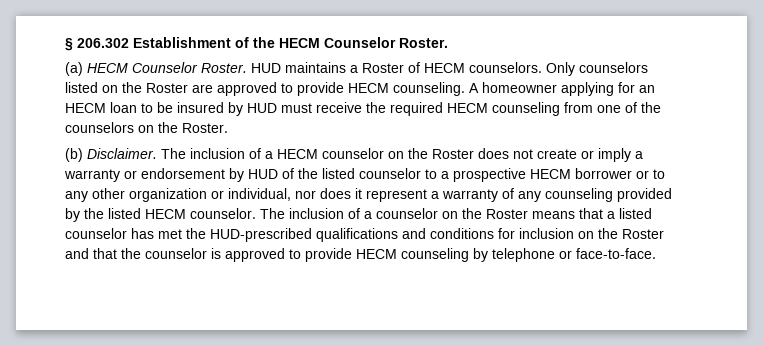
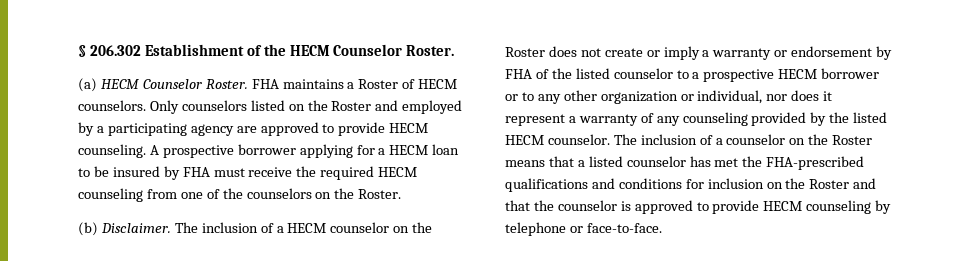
[251,63,281,73] HUD -> [251,79,279,89] FHA
(188, 88) none -> [375,100,463,114] [78,122,234,136] and employed by a participating agency
[482,82,557,93] homeowner -> [162,144,296,158] prospective borrower
[639,85,655,93] an -> [378,148,386,155] a
[247,103,277,113] HUD -> [182,167,210,177] FHA
[248,169,278,179] HUD -> [505,69,532,79] FHA
[210,228,312,242] HUD-prescribed -> [766,156,865,170] FHA-prescribed

